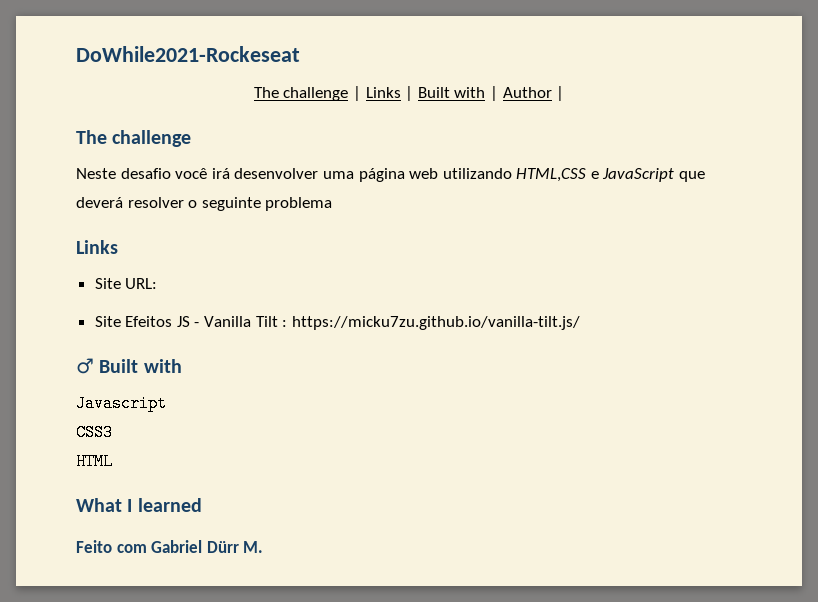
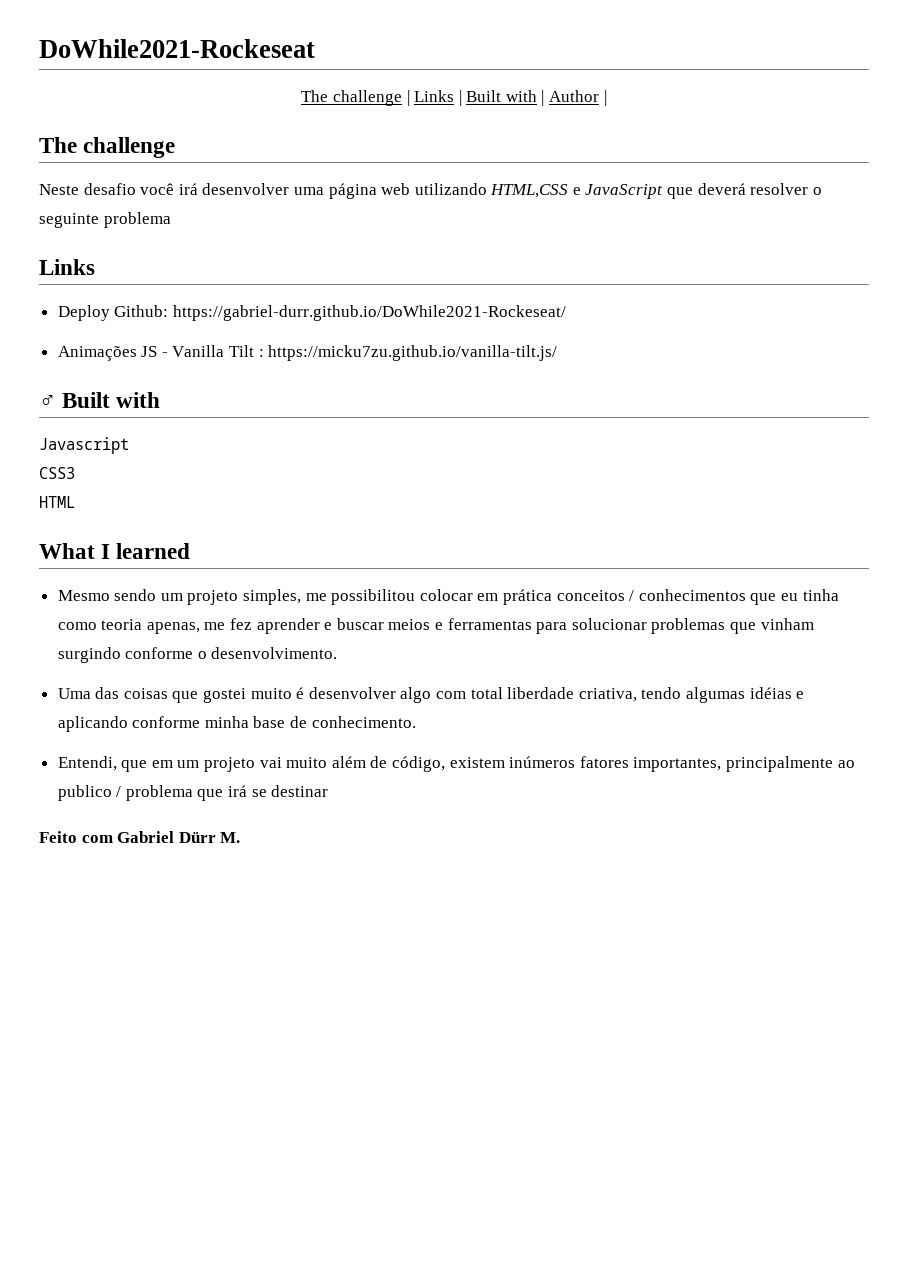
[94,278,158,289] [94,316,173,327] Site URL: // Site Efeitos -> [57,305,566,321] [57,346,137,361] Deploy Github: https://gabriel-durr.github.io/DoWhile2021-Rockeseat/ // Animações
(202, 505) none -> [57,589,839,605] [57,618,814,634] [57,647,338,663] [57,687,805,703] [57,716,416,732] [57,756,855,772] [57,785,329,801] // Mesmo sendo um projeto simples, me possibilitou colocar em prática conceitos / conhecimentos que eu tinha como teoria apenas, me fez aprender e buscar meios e ferramentas para solucionar problemas que vinham surgindo conforme o desenvolvimento. // Uma das coisas que gostei muito é desenvolver algo com total liberdade criativa, tendo algumas idéias e aplicando conforme minha base de conhecimento. // Entendi, que em um projeto vai muito além de código, existem inúmeros fatores importantes, principalmente ao publico / problema que irá se destinar

